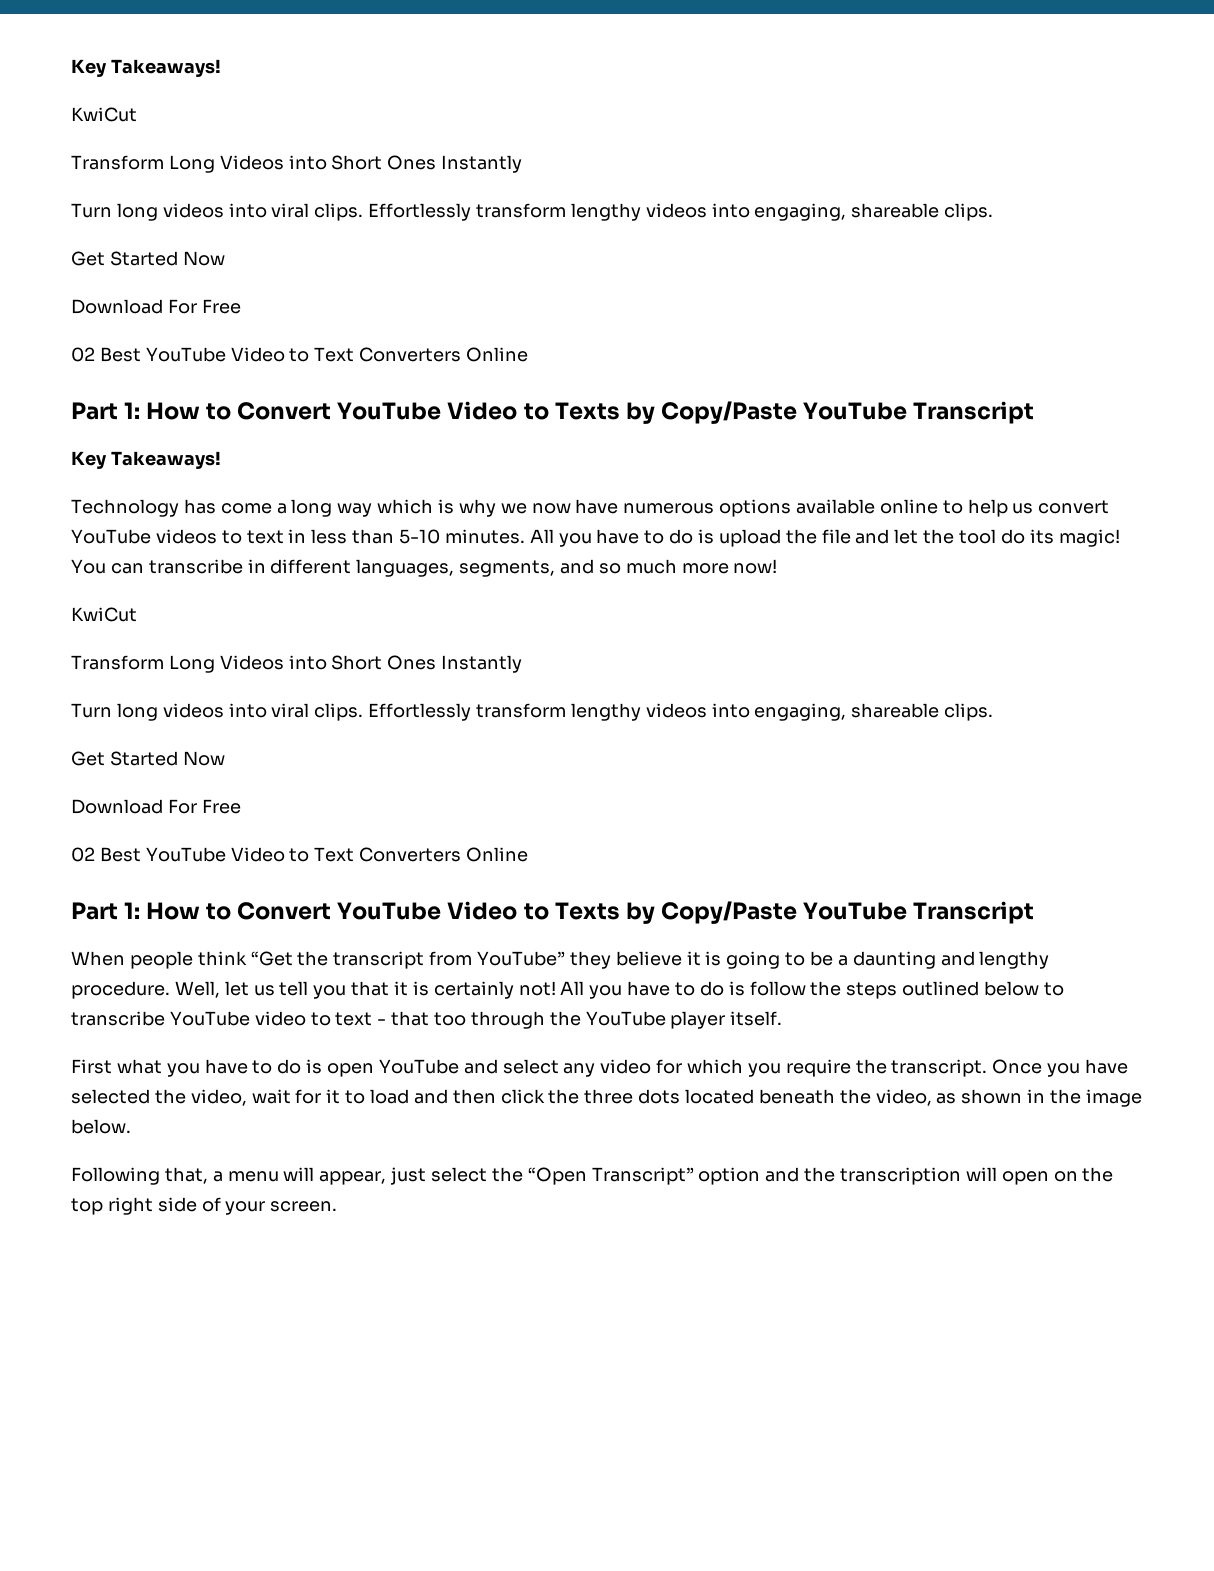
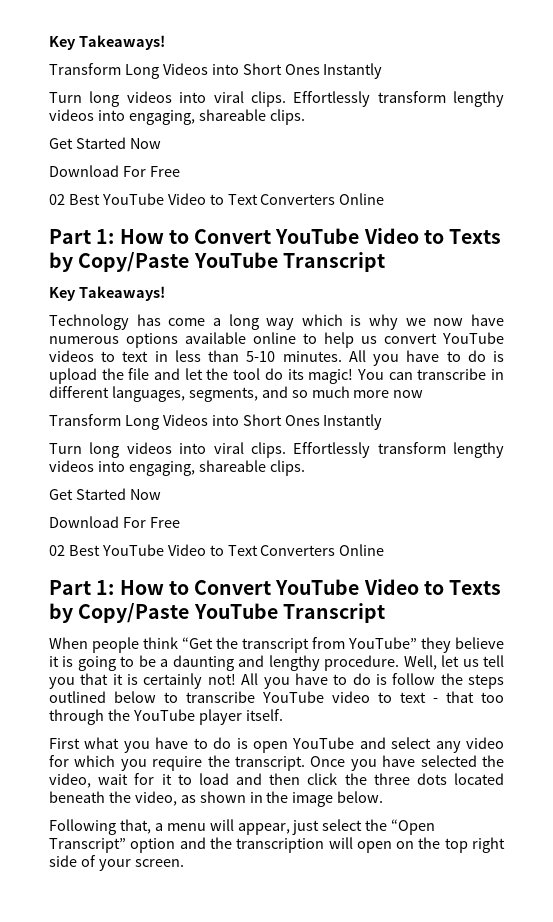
[71,59,221,77] [71,107,137,122] Key Takeaways! // KwiCut -> [49,35,165,50] Key Takeaways!
[733,559,778,574] [71,607,137,622] now! // KwiCut -> [393,390,424,398] now

